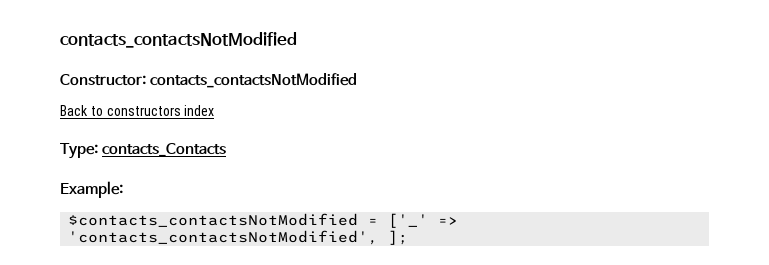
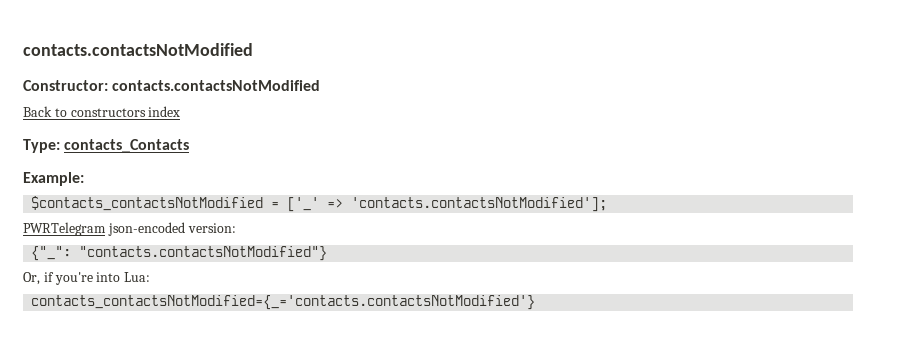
[60,32,297,48] contacts_contactsNotModified -> [23,43,253,56] contacts.contactsNotModified
[150,73,358,88] contacts_contactsNotModified -> [112,80,321,91] contacts.contactsNotModified
[68,230,409,245] 'contacts_contactsNotModified', ]; -> [351,197,608,212] [23,222,236,236] [31,246,328,261] [23,272,151,285] [31,295,536,310] 'contacts.contactsNotModified']; // PWRTelegram json-encoded version: // {"_": "contacts.contactsNotModified"} // Or, if you're into Lua: // contacts_contactsNotModified={_='contacts.contactsNotModified'}

